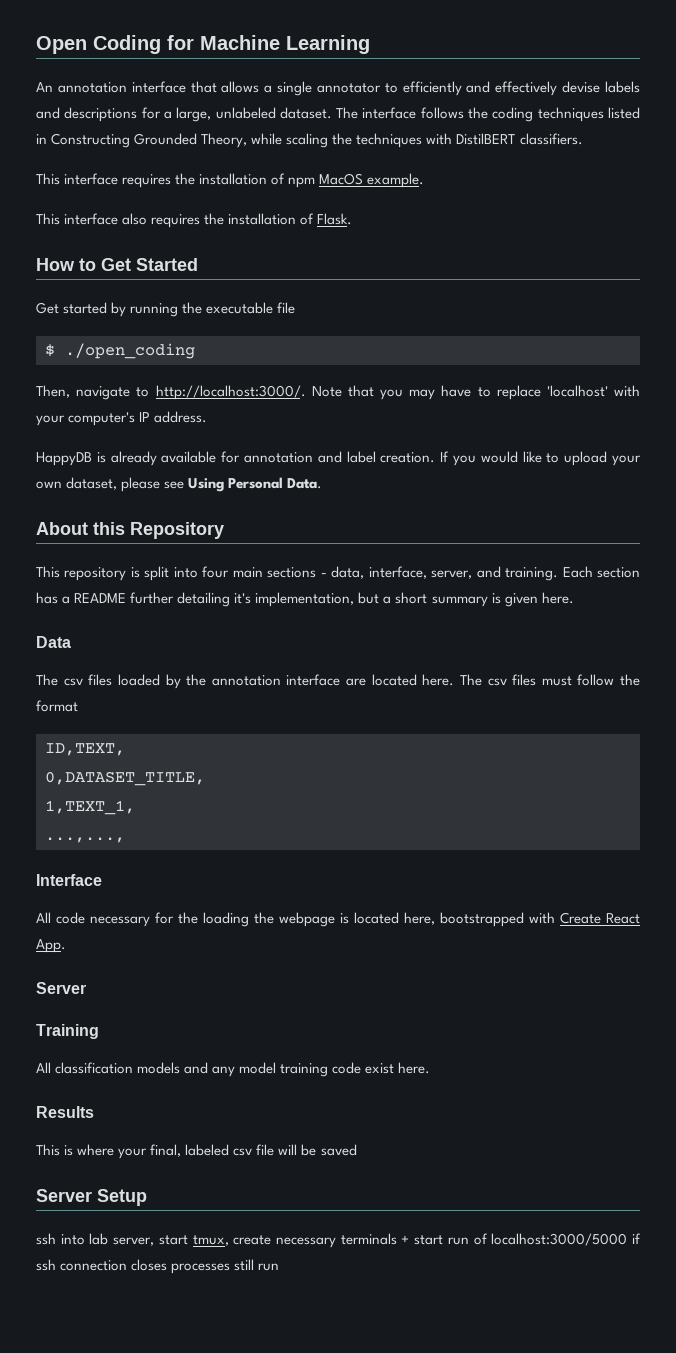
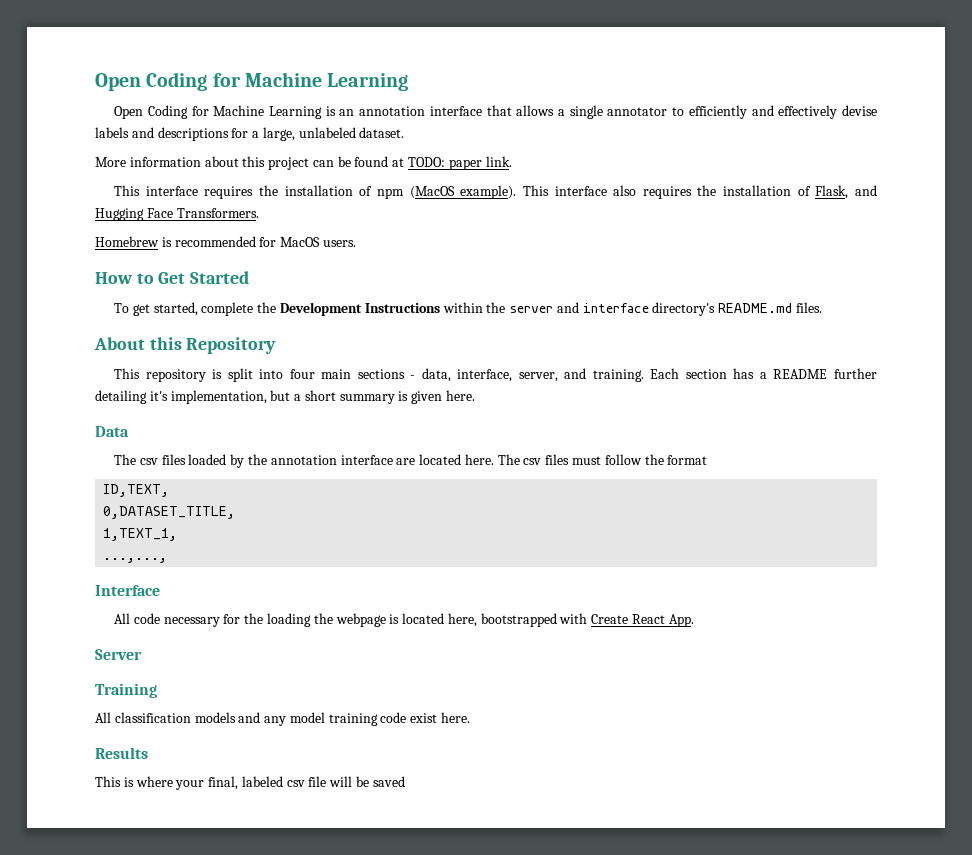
[36,82,53,92] An -> [114,105,355,119] Open Coding for Machine Learning is an
[336,107,641,122] [36,133,583,148] The interface follows the coding techniques listed in Constructing Grounded Theory, while scaling the techniques with DistilBERT classifiers. -> [95,156,512,170] // More information about this project can be found at TODO: paper link.
[319,173,425,188] MacOS example. // -> [409,185,517,199] (MacOS example).
[317,213,353,225] [36,258,198,271] [36,302,296,317] [45,343,195,359] [36,385,641,400] [36,411,208,426] [36,451,641,466] [36,477,323,492] Flask. // How to Get Started // Get started by running the executable file // $ ./open_coding // Then, navigate to http://localhost:3000/. Note that you may have to replace 'localhost' with your computer's IP address. // HappyDB is already available for annotation and label creation. If you would like to upload your own dataset, please see Using Personal Data. -> [815,185,877,199] [95,208,259,221] [95,236,356,247] [95,271,250,284] [114,302,823,316] Flask, and Hugging Face Transformers. // Homebrew is recommended for MacOS users. // How to Get Started // To get started, complete the Development Instructions within the server and interface directory's README.md files.
[36,1189,147,1206] [36,1233,641,1248] [36,1259,280,1274] // Server Setup // ssh into lab server, start tmux, create necessary terminals + start run of localhost:3000/5000 if ssh connection closes processes still run -> (405, 781) none

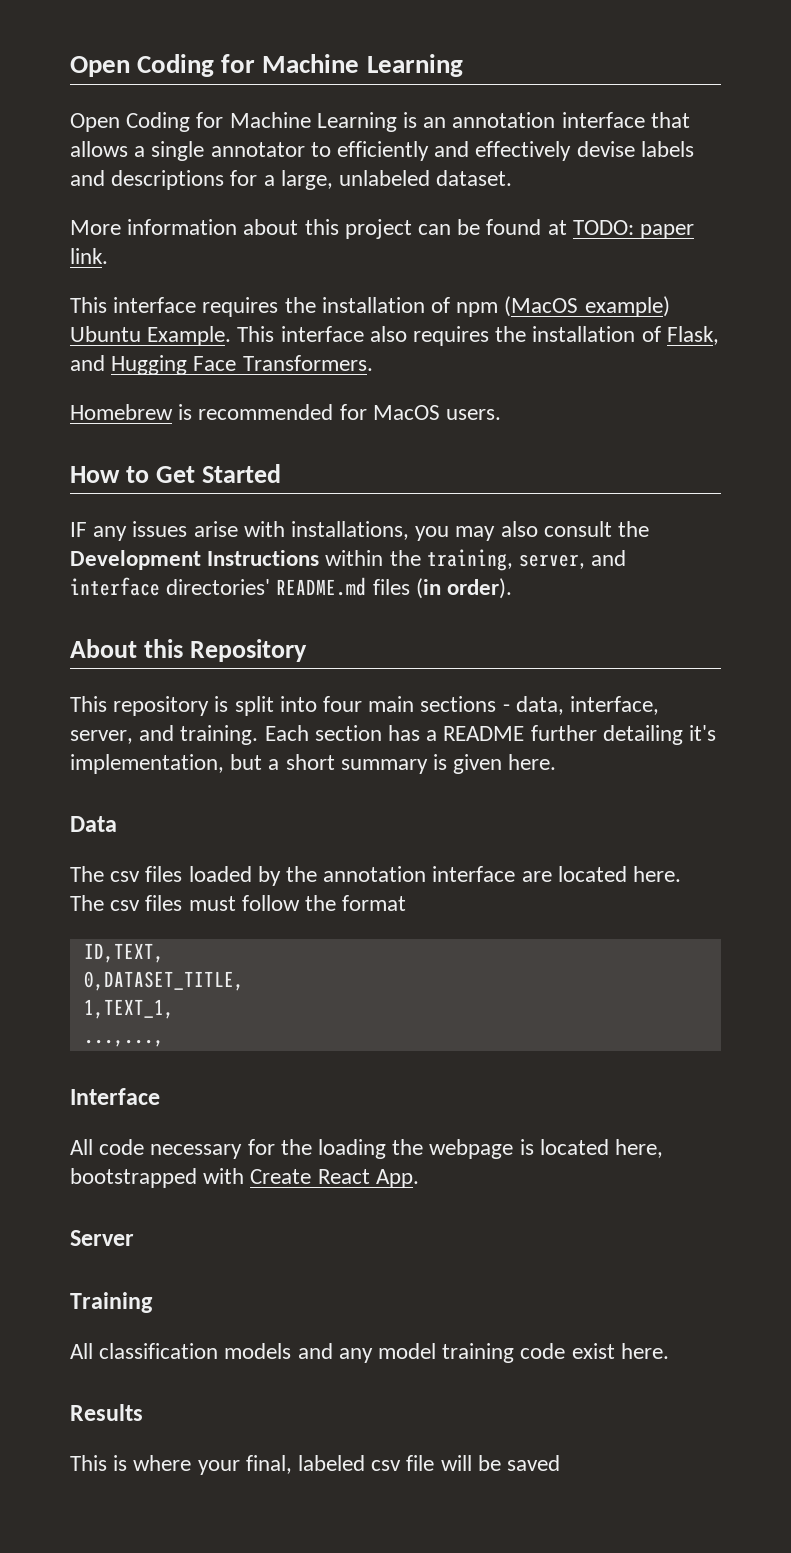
[460,185,517,199] example). -> [584,296,670,317] [70,326,232,346] example) Ubuntu Example.
[114,302,254,316] To get started, complete -> [70,521,612,541] IF any issues arise with installations, you may also consult
[509,302,823,316] server and interface directory's README.md files. -> [426,549,627,571] [70,577,513,599] training, server, and interface directories' README.md files (in order).

